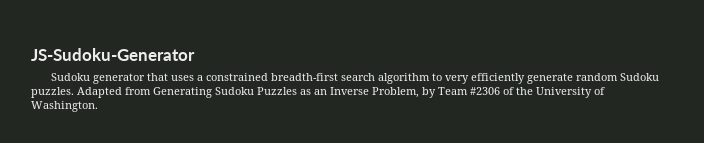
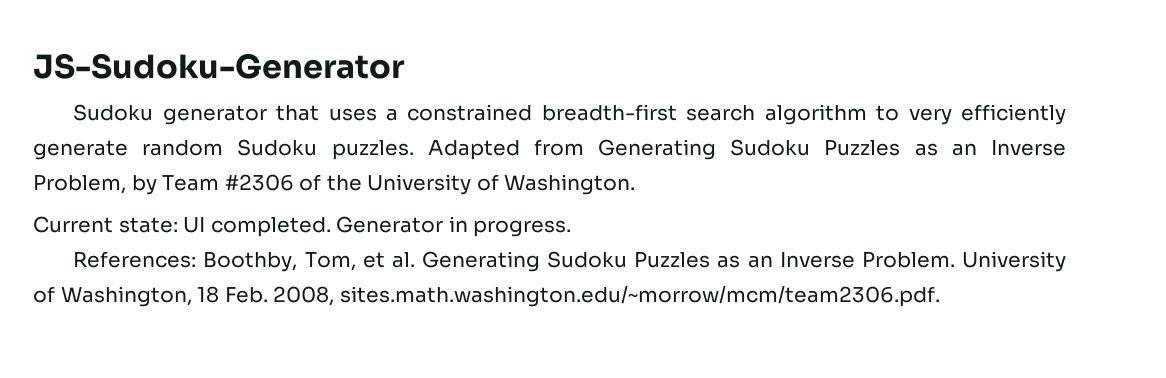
(98, 106) none -> [33,216,572,237] [73,251,1067,272] [33,286,940,307] // Current state: UI completed. Generator in progress. // References: Boothby, Tom, et al. Generating Sudoku Puzzles as an Inverse Problem. University of Washington, 18 Feb. 2008, sites.math.washington.edu/~morrow/mcm/team2306.pdf.

